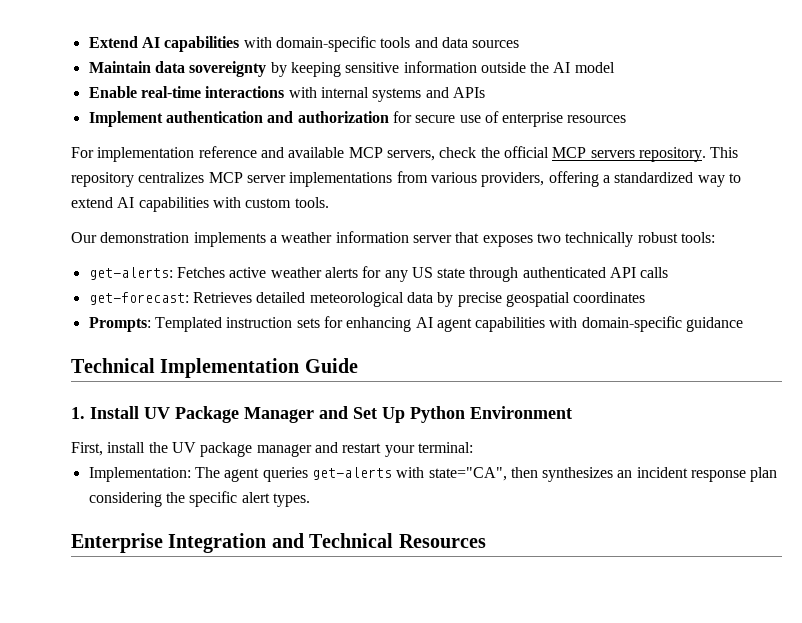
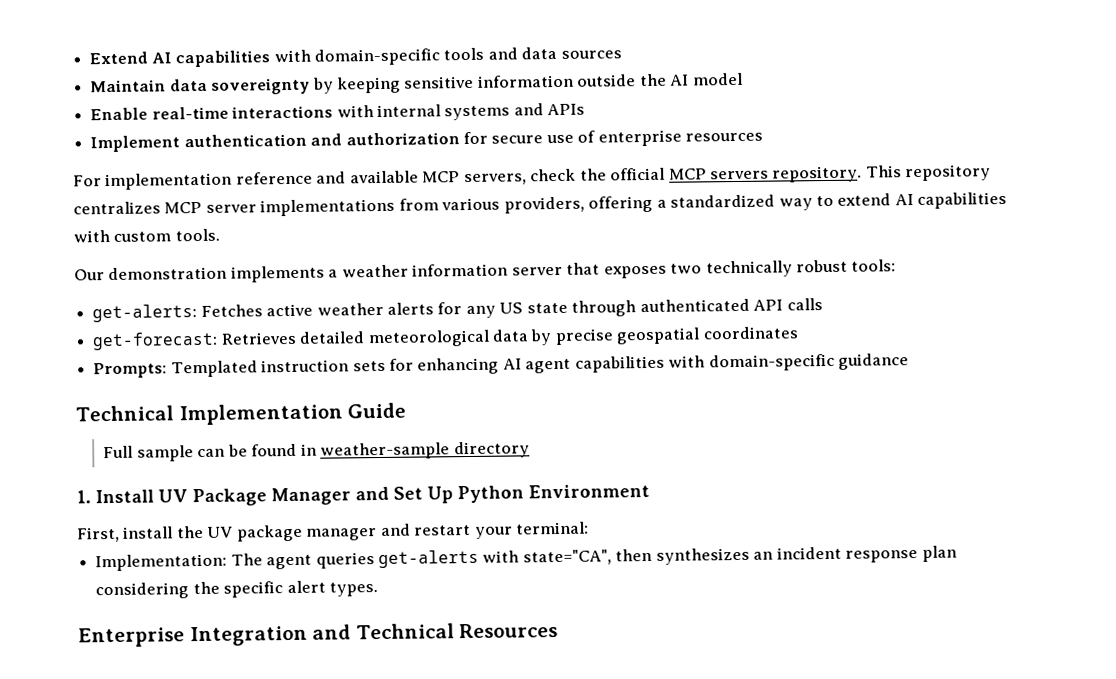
(358, 365) none -> [103,441,530,462] // Full sample can be found in weather-sample directory

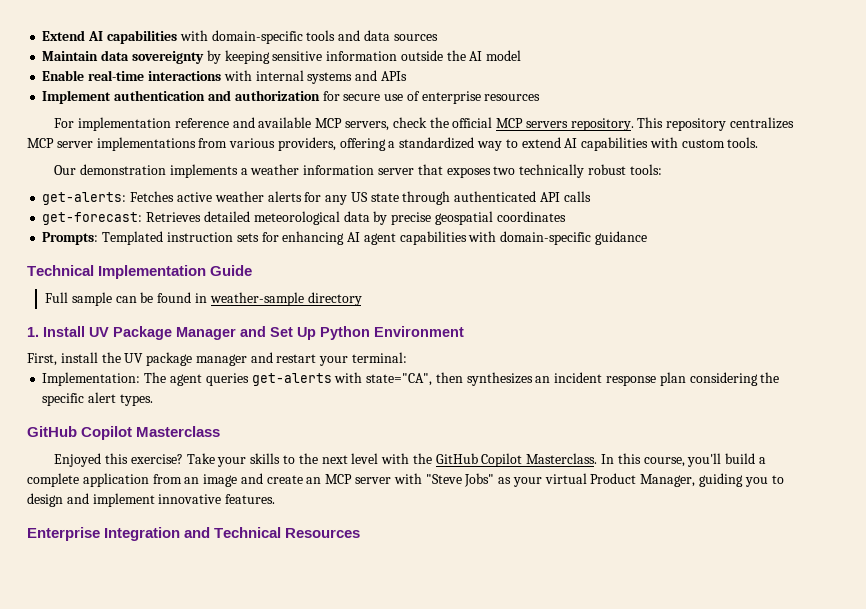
(378, 589) none -> [27,426,221,440] [54,453,766,467] [27,473,784,487] [27,493,276,507] // GitHub Copilot Masterclass // Enjoyed this exercise? Take your skills to the next level with the GitHub Copilot Masterclass. In this course, you'll build a complete application from an image and create an MCP server with "Steve Jobs" as your virtual Product Manager, guiding you to design and implement innovative features.

